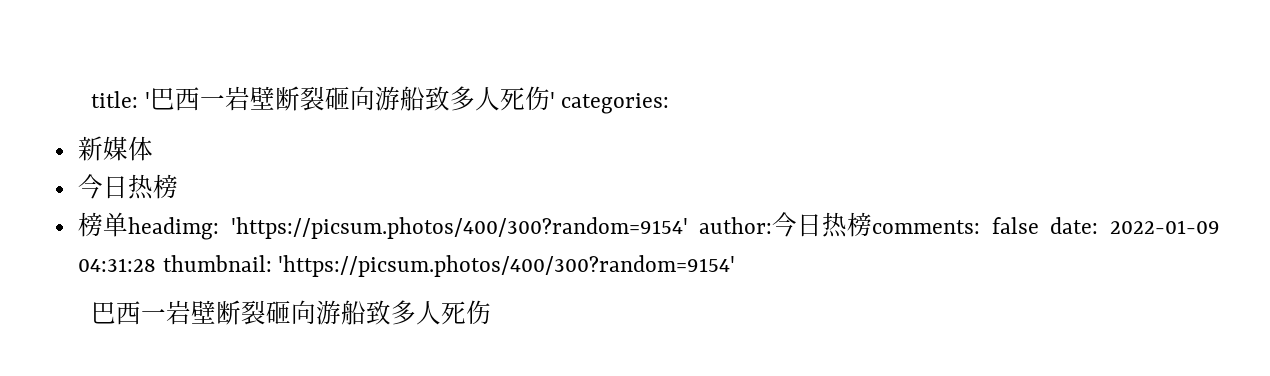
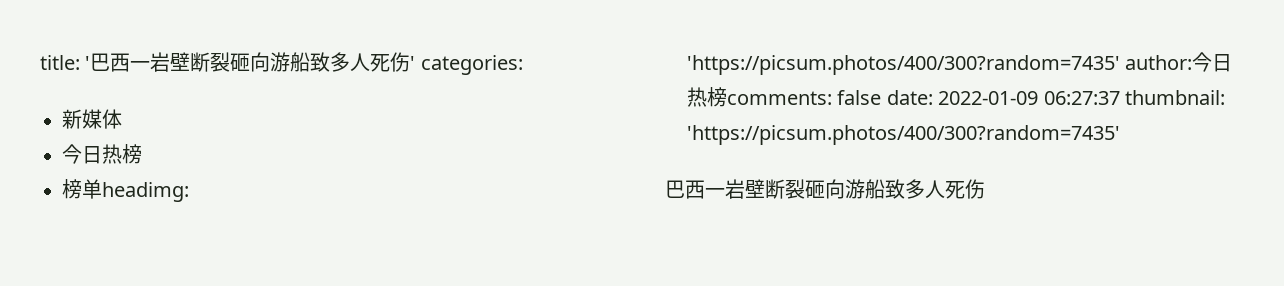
[230,217,688,239] 'https://picsum.photos/400/300?random=9154' -> [687,55,1120,75] 'https://picsum.photos/400/300?random=7435'
[77,255,736,277] 04:31:28 thumbnail: 'https://picsum.photos/400/300?random=9154' -> [1043,90,1225,105] [687,125,1120,145] 06:27:37 thumbnail: 'https://picsum.photos/400/300?random=7435'

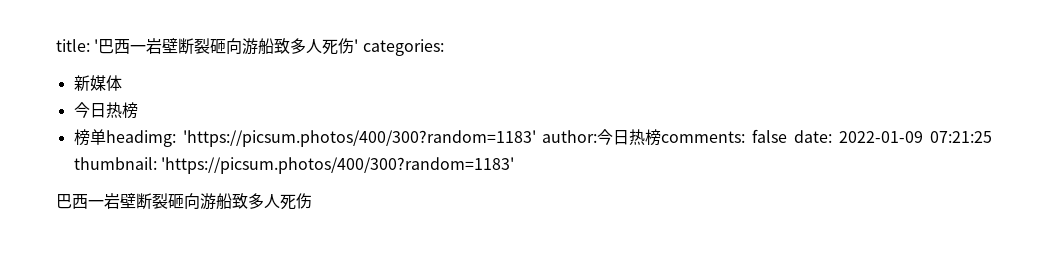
[687,55,1120,75] 'https://picsum.photos/400/300?random=7435' -> [182,130,536,147] 'https://picsum.photos/400/300?random=1183'
[1043,90,1225,105] [687,125,1120,145] 06:27:37 thumbnail: 'https://picsum.photos/400/300?random=7435' -> [929,131,992,143] [73,157,514,174] 07:21:25 thumbnail: 'https://picsum.photos/400/300?random=1183'

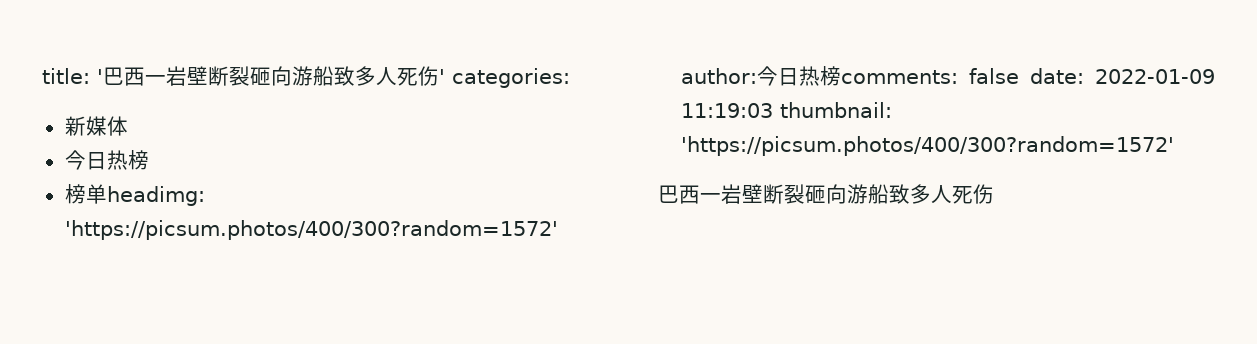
[182,130,536,147] 'https://picsum.photos/400/300?random=1183' -> [64,220,558,240] 'https://picsum.photos/400/300?random=1572'
[929,131,992,143] [73,157,514,174] 07:21:25 thumbnail: 'https://picsum.photos/400/300?random=1183' -> [680,102,892,118] [680,136,1174,156] 11:19:03 thumbnail: 'https://picsum.photos/400/300?random=1572'

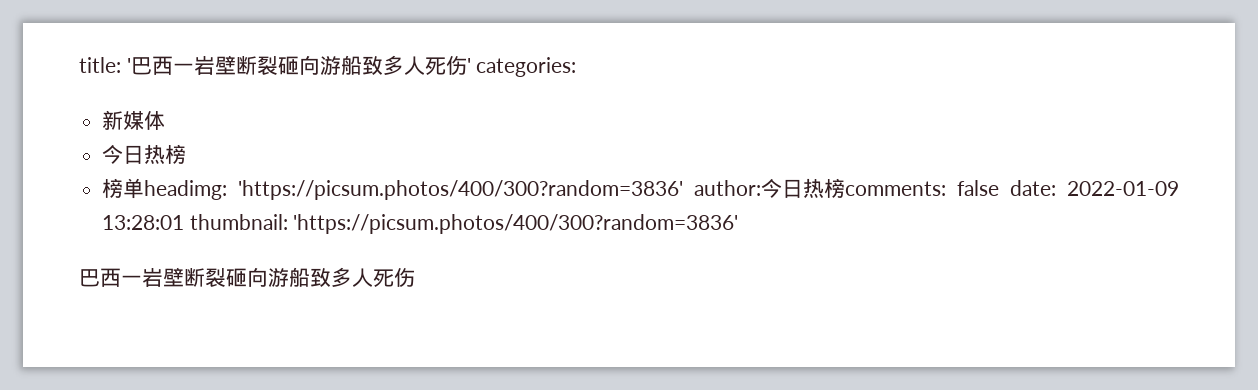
[64,220,558,240] 'https://picsum.photos/400/300?random=1572' -> [238,180,684,200] 'https://picsum.photos/400/300?random=3836'
[680,102,892,118] [680,136,1174,156] 11:19:03 thumbnail: 'https://picsum.photos/400/300?random=1572' -> [102,214,739,234] 13:28:01 thumbnail: 'https://picsum.photos/400/300?random=3836'

